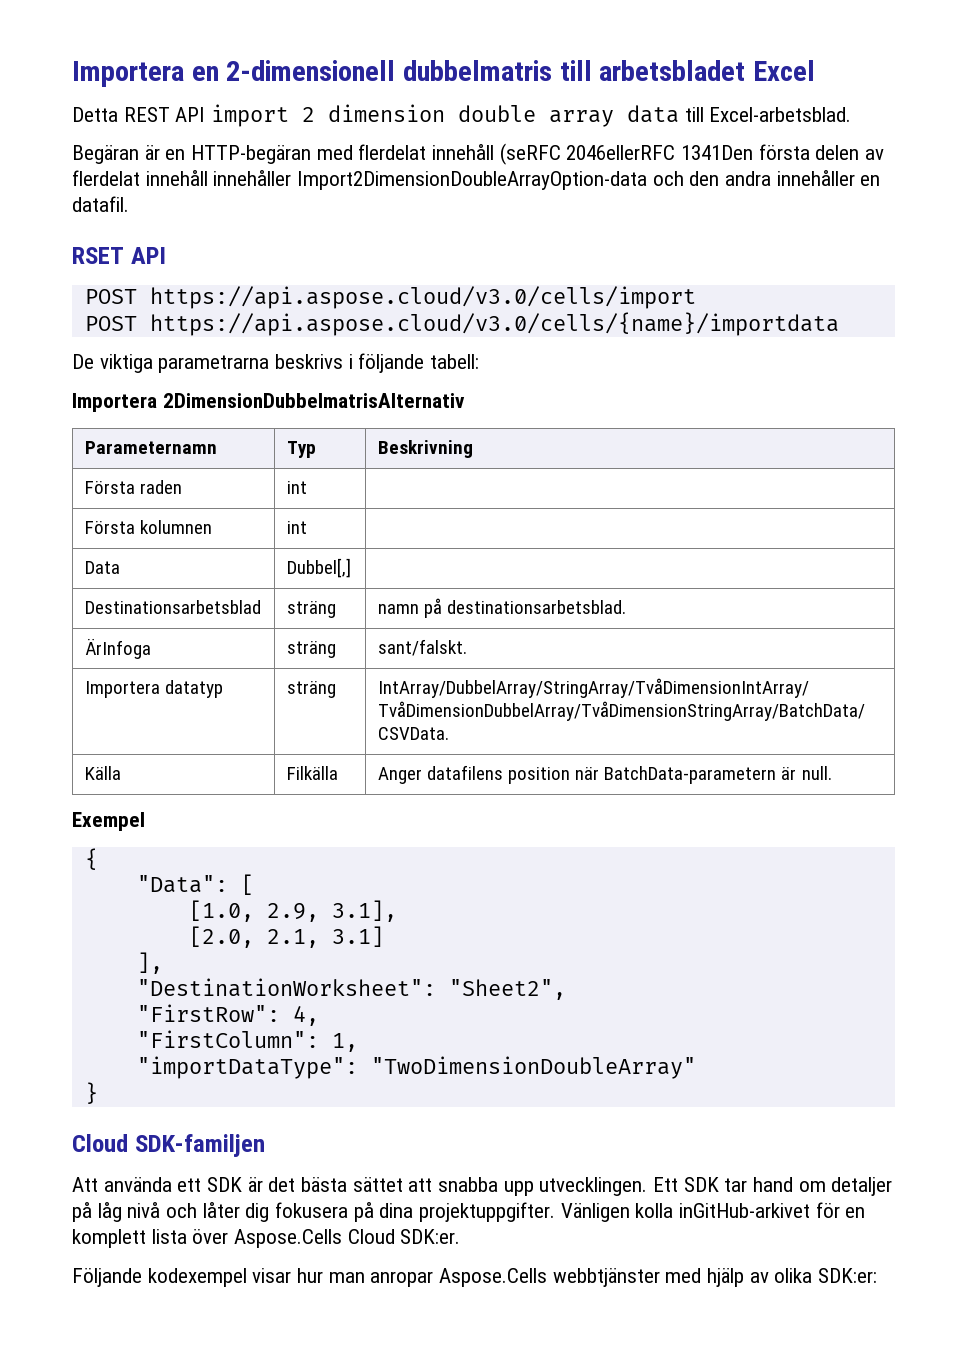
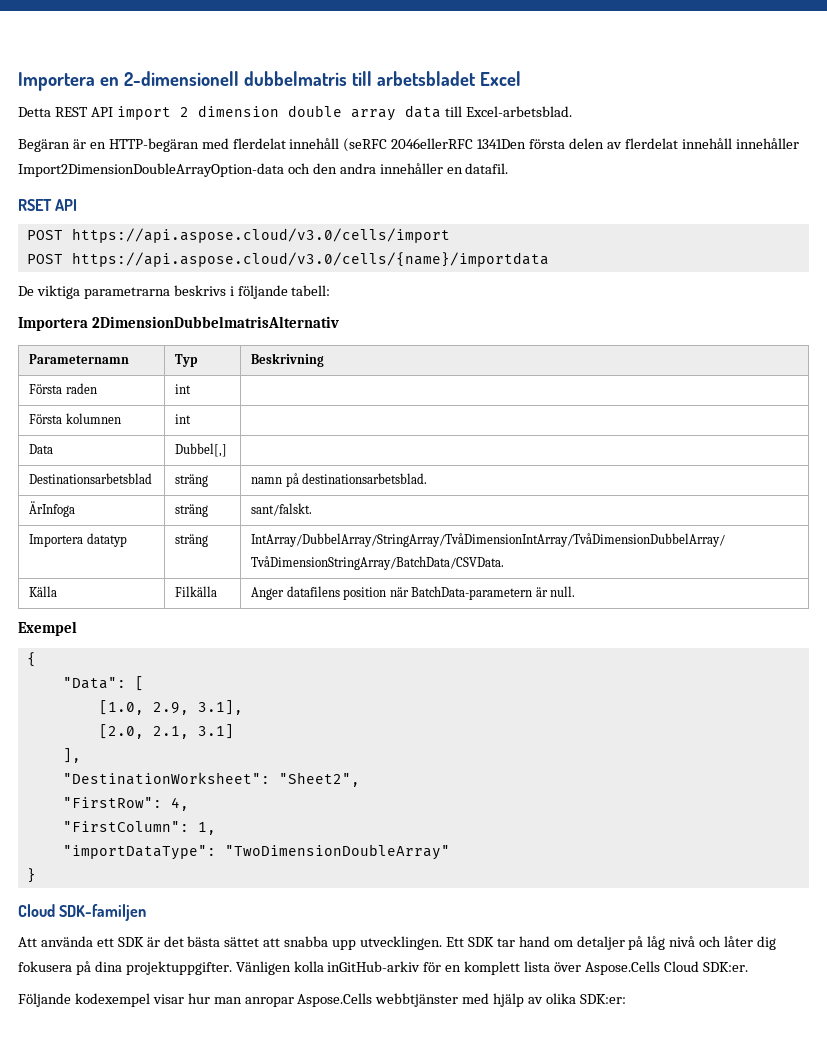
[679,1203,811,1218] inGitHub-arkivet -> [327,961,421,972] inGitHub-arkiv

